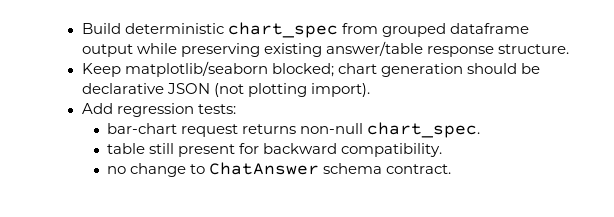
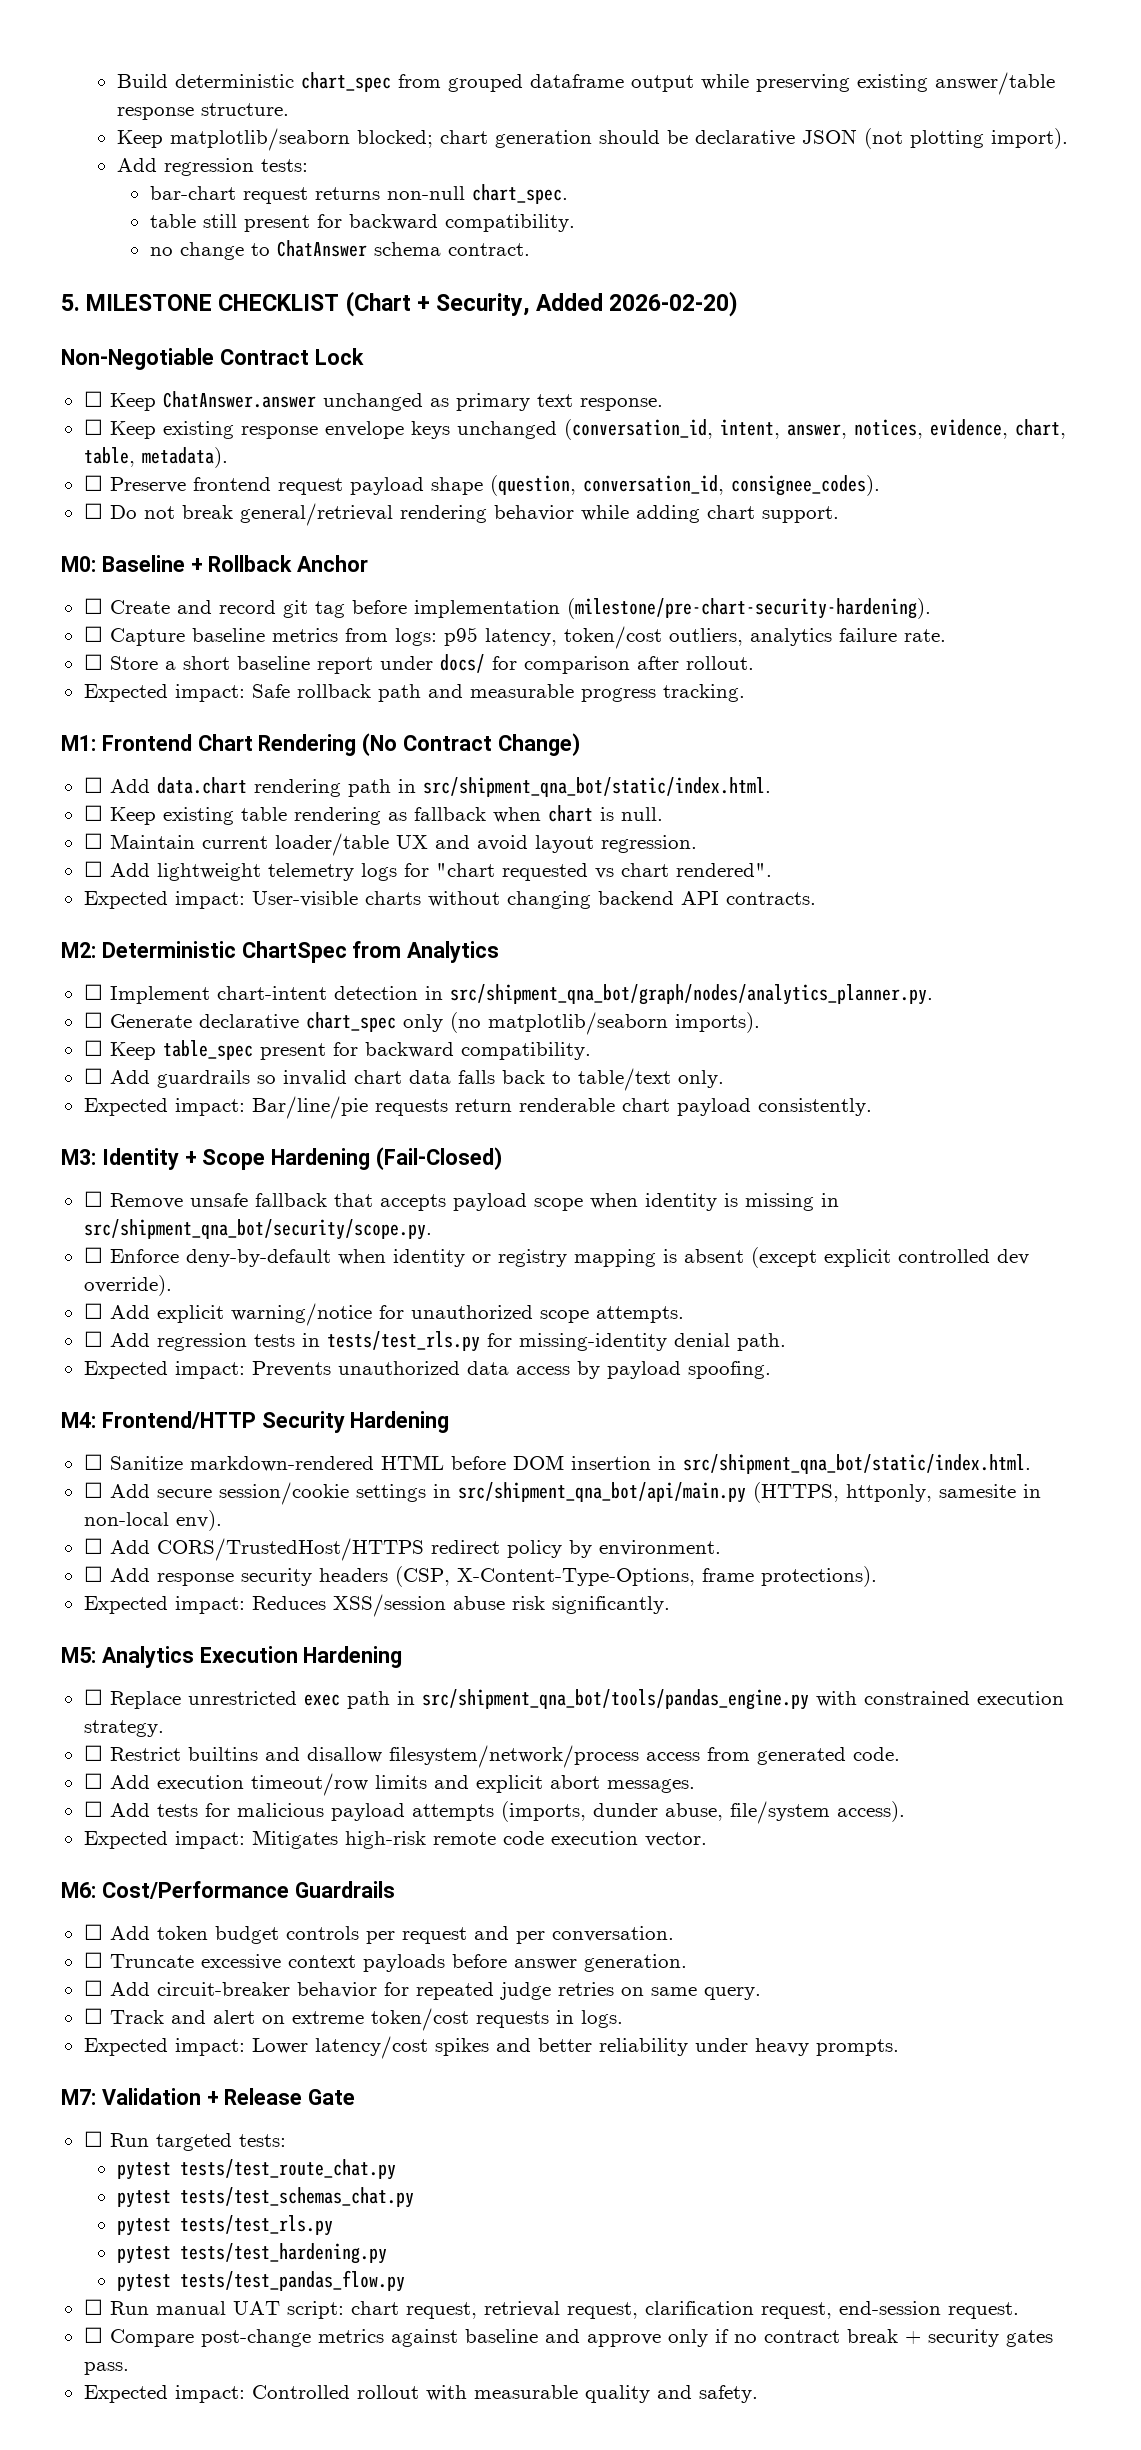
(452, 169) none -> [61,291,739,317] [61,348,364,370] [83,391,663,411] [83,419,1066,440] [83,447,228,468] [83,475,880,496] [83,503,839,526] [61,555,369,572] [83,598,931,619] [83,626,946,649] [83,654,754,674] [83,684,745,702] [61,733,580,756] [83,777,771,797] [83,805,663,825] [83,833,697,856] [83,861,772,881] [83,891,816,909] [61,941,500,963] [83,984,933,1005] [83,1012,760,1035] [83,1040,591,1060] [83,1068,724,1091] [83,1096,872,1119] [61,1147,503,1170] [83,1191,839,1211] [83,1219,432,1240] [83,1247,1029,1268] [83,1275,172,1296] [83,1303,684,1326] [83,1331,786,1352] [83,1361,771,1379] [61,1411,450,1433] [83,1454,1031,1474] [83,1482,1041,1505] [83,1510,222,1531] [83,1538,721,1561] [83,1566,877,1587] [83,1594,670,1617] [61,1646,403,1668] [83,1689,1064,1710] [83,1720,164,1737] [83,1745,900,1768] [83,1773,695,1796] [83,1801,905,1824] [83,1830,707,1849] [61,1881,395,1899] [83,1924,674,1944] [83,1952,687,1972] [83,1980,761,2000] [83,2008,623,2031] [83,2036,899,2059] [61,2088,356,2105] [83,2131,286,2151] [116,2159,396,2180] [116,2187,414,2208] [116,2215,333,2236] [116,2243,387,2264] [116,2270,405,2292] [83,2299,1019,2319] [83,2327,1053,2347] [83,2362,129,2375] [83,2385,758,2403] // 5. MILESTONE CHECKLIST (Chart + Security, Added 2026-02-20) // Non-Negotiable Contract Lock // ☐ Keep ChatAnswer.answer unchanged as primary text response. // ☐ Keep existing response envelope keys unchanged (conversation_id, intent, answer, notices, evidence, chart, table, metadata). // ☐ Preserve frontend request payload shape (question, conversation_id, consignee_codes). // ☐ Do not break general/retrieval rendering behavior while adding chart support. // M0: Baseline + Rollback Anchor // ☐ Create and record git tag before implementation (milestone/pre-chart-security-hardening). // ☐ Capture baseline metrics from logs: p95 latency, token/cost outliers, analytics failure rate. // ☐ Store a short baseline report under docs/ for comparison after rollout. // Expected impact: Safe rollback path and measurable progress tracking. // M1: Frontend Chart Rendering (No Contract Change) // ☐ Add data.chart rendering path in src/shipment_qna_bot/static/index.html. // ☐ Keep existing table rendering as fallback when chart is null. // ☐ Maintain current loader/table UX and avoid layout regression. // ☐ Add lightweight telemetry logs for "chart requested vs chart rendered". // Expected impact: User-visible charts without changing backend API contracts. // M2: Deterministic ChartSpec from Analytics // ☐ Implement chart-intent detection in src/shipment_qna_bot/graph/nodes/analytics_planner.py. // ☐ Generate declarative chart_spec only (no matplotlib/seaborn imports). // ☐ Keep table_spec present for backward compatibility. // ☐ Add guardrails so invalid chart data falls back to table/text only. // Expected impact: Bar/line/pie requests return renderable chart payload consistently. // M3: Identity + Scope Hardening (Fail-Closed) // ☐ Remove unsafe fallback that accepts payload scope when identity is missing in src/shipment_qna_bot/security/scope.py. // ☐ Enforce deny-by-default when identity or registry mapping is absent (except explicit controlled dev override). // ☐ Add explicit warning/notice for unauthorized scope attempts. // ☐ Add regression tests in tests/test_rls.py for missing-identity denial path. // Expected impact: Prevents unauthorized data access by payload spoofing. // M4: Frontend/HTTP Security Hardening // ☐ Sanitize markdown-rendered HTML before DOM insertion in src/shipment_qna_bot/static/index.html. // ☐ Add secure session/cookie settings in src/shipment_qna_bot/api/main.py (HTTPS, httponly, samesite in non-local env). // ☐ Add CORS/TrustedHost/HTTPS redirect policy by environment. // ☐ Add response security headers (CSP, X-Content-Type-Options, frame protections). // Expected impact: Reduces XSS/session abuse risk significantly. // M5: Analytics Execution Hardening // ☐ Replace unrestricted exec path in src/shipment_qna_bot/tools/pandas_engine.py with constrained execution strategy. // ☐ Restrict builtins and disallow filesystem/network/process access from generated code. // ☐ Add execution timeout/row limits and explicit abort messages. // ☐ Add tests for malicious payload attempts (imports, dunder abuse, file/system access). // Expected impact: Mitigates high-risk remote code execution vector. // M6: Cost/Performance Guardrails // ☐ Add token budget controls per request and per conversation. // ☐ Truncate excessive context payloads before answer generation. // ☐ Add circuit-breaker behavior for repeated judge retries on same query. // ☐ Track and alert on extreme token/cost requests in logs. // Expected impact: Lower latency/cost spikes and better reliability under heavy prompts. // M7: Validation + Release Gate // ☐ Run targeted tests: // pytest tests/test_route_chat.py // pytest tests/test_schemas_chat.py // pytest tests/test_rls.py // pytest tests/test_hardening.py // pytest tests/test_pandas_flow.py // ☐ Run manual UAT script: chart request, retrieval request, clarification request, end-session request. // ☐ Compare post-change metrics against baseline and approve only if no contract break + security gates pass. // Expected impact: Controlled rollout with measurable quality and safety.

